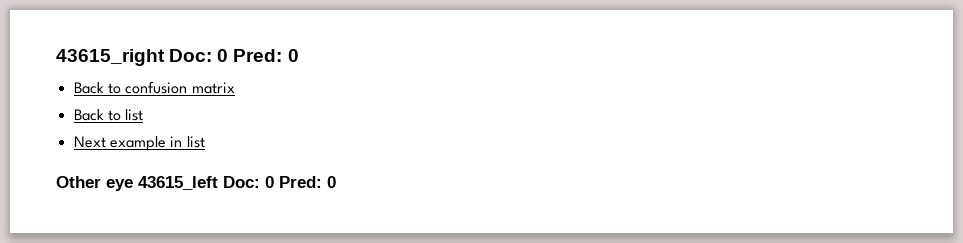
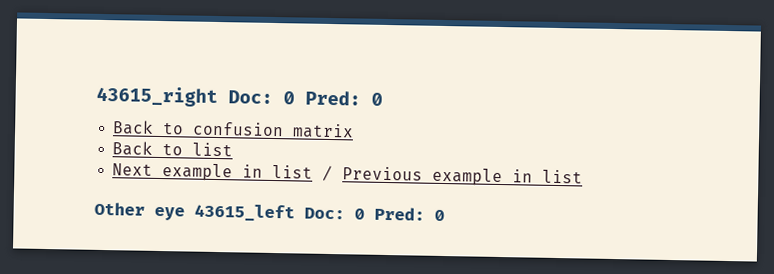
(205, 142) none -> [322,165,584,187] / Previous example in list

